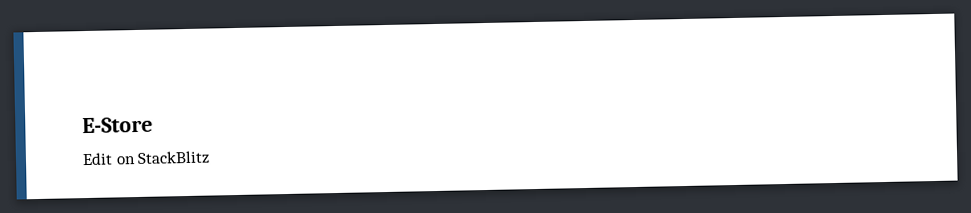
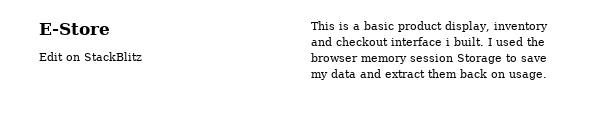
(211, 157) none -> [311,21,548,32] [311,37,545,46] [311,53,547,64] [311,69,547,80] // This is a basic product display, inventory and checkout interface i built. I used the browser memory session Storage to save my data and extract them back on usage.

